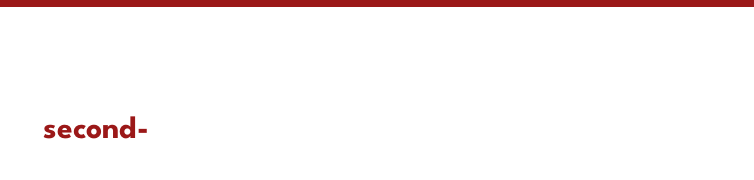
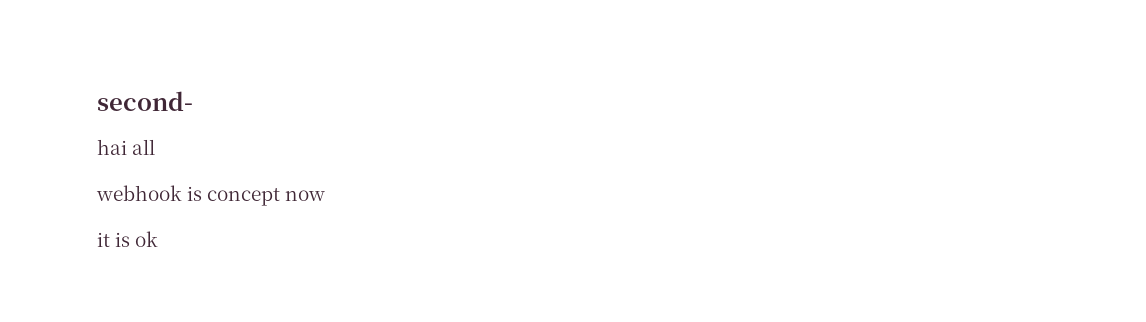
(149, 127) none -> [97,139,156,155] [96,185,326,206] [97,231,159,247] // hai all // webhook is concept now // it is ok

